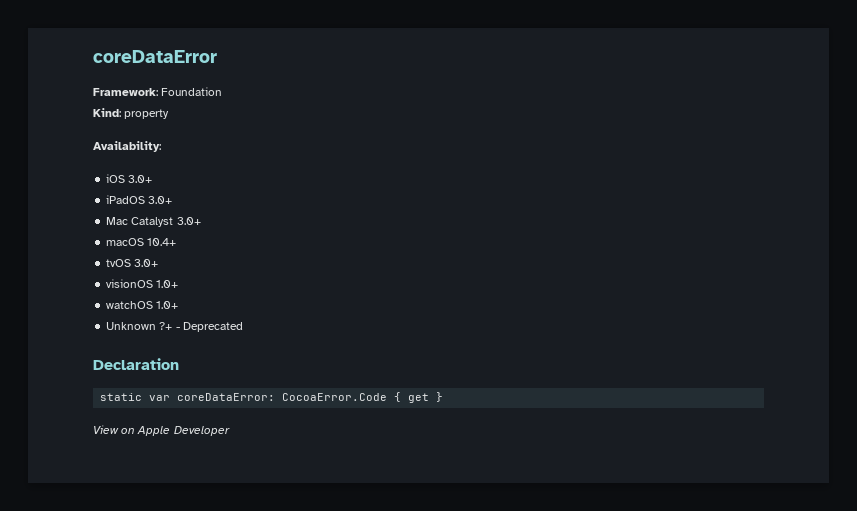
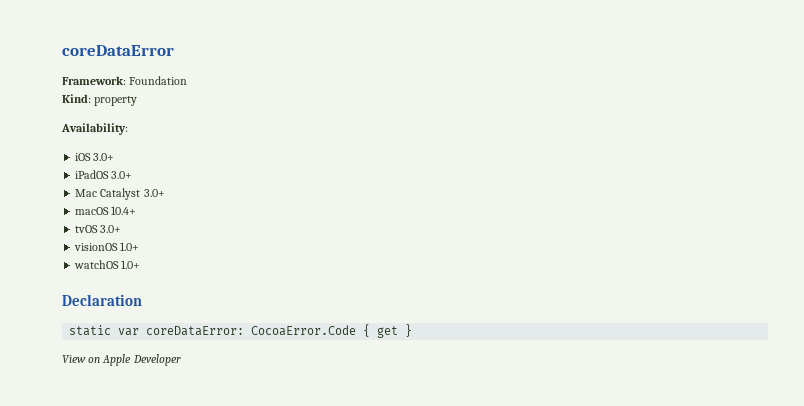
[106,322,243,332] // Unknown ?+ - Deprecated -> (141, 264) none

